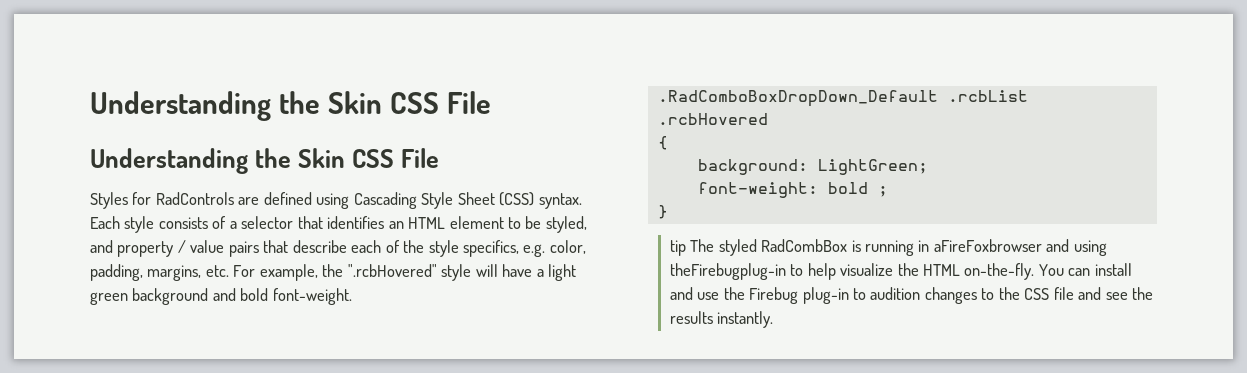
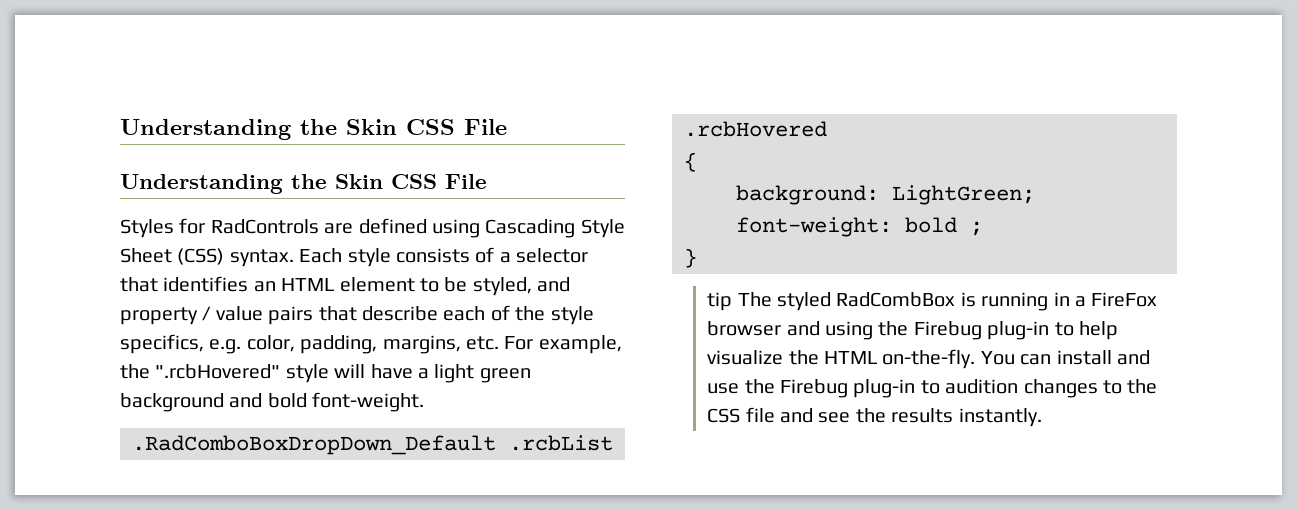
[933,239,1107,256] [669,263,786,280] aFireFoxbrowser and using theFirebugplug-in -> [1075,292,1158,307] [707,321,1050,340] a FireFox browser and using the Firebug plug-in

